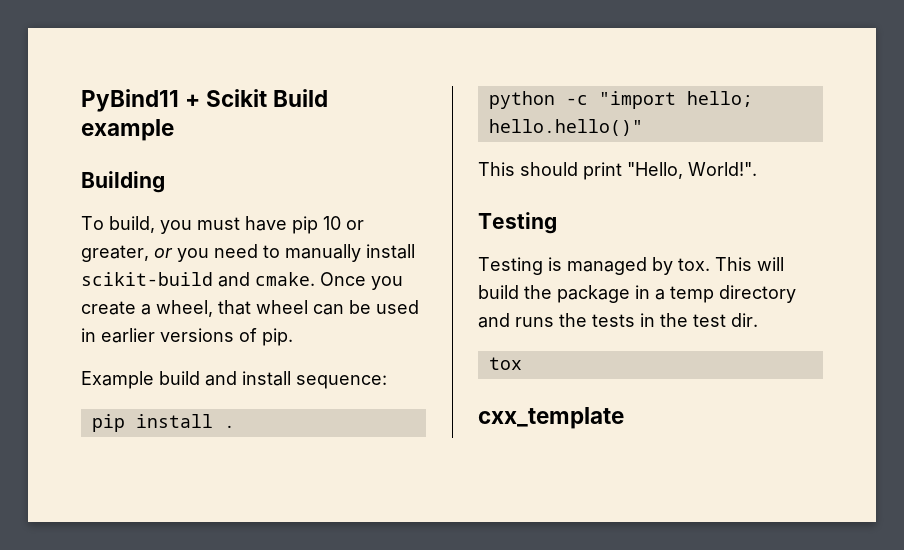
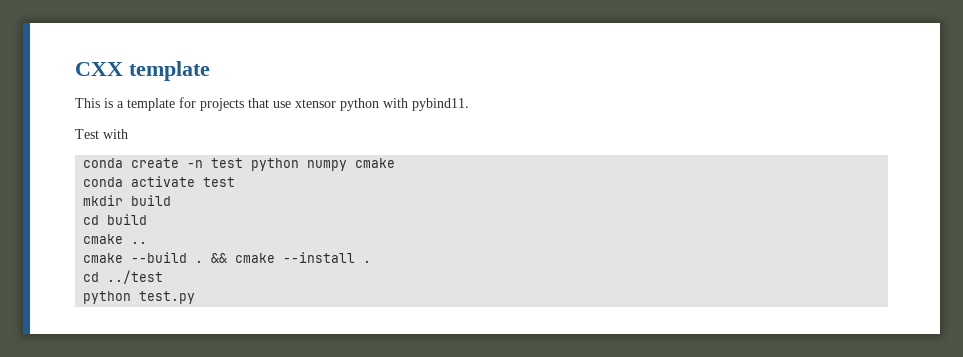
[81,89,329,112] [81,119,174,141] [81,171,165,193] [81,216,364,234] [81,244,415,262] [81,272,403,290] [81,300,419,317] [81,328,293,346] [81,371,387,389] [91,414,235,432] [488,91,753,109] [488,119,643,136] [478,162,757,180] [478,212,557,234] [478,257,784,275] [478,285,796,303] [478,313,758,328] [488,357,522,370] [478,407,624,429] PyBind11 + Scikit Build example // Building // To build, you must have pip 10 or greater, or you need to manually install scikit-build and cmake. Once you create a wheel, that wheel can be used in earlier versions of pip. // Example build and install sequence: // pip install . // python -c "import hello; hello.hello()" // This should print "Hello, World!". // Testing // Testing is managed by tox. This will build the package in a temp directory and runs the tests in the test dir. // tox // cxx_template -> [75,61,210,81] [75,97,469,111] [75,129,128,139] [83,158,396,171] [83,176,236,187] [83,195,172,206] [83,214,148,225] [83,234,148,244] [83,252,372,263] [83,270,164,284] [83,291,196,304] CXX template // This is a template for projects that use xtensor python with pybind11. // Test with // conda create -n test python numpy cmake // conda activate test // mkdir build // cd build // cmake .. // cmake --build . && cmake --install . // cd ../test // python test.py

